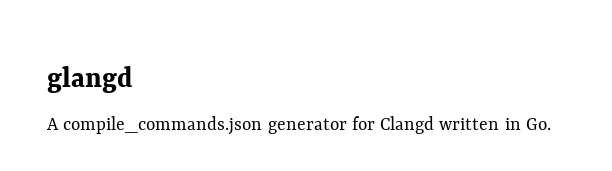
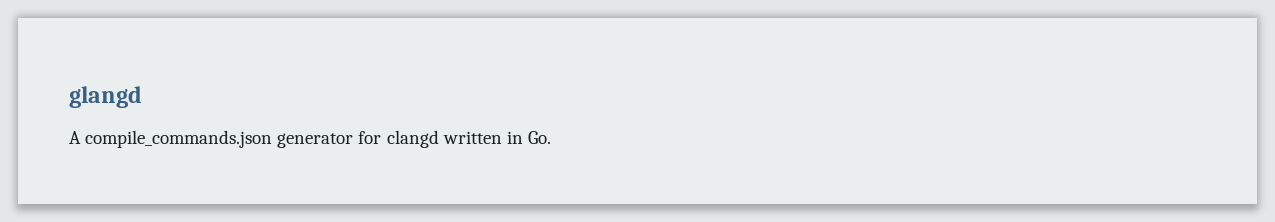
[380,116,435,134] Clangd -> [386,130,439,148] clangd

